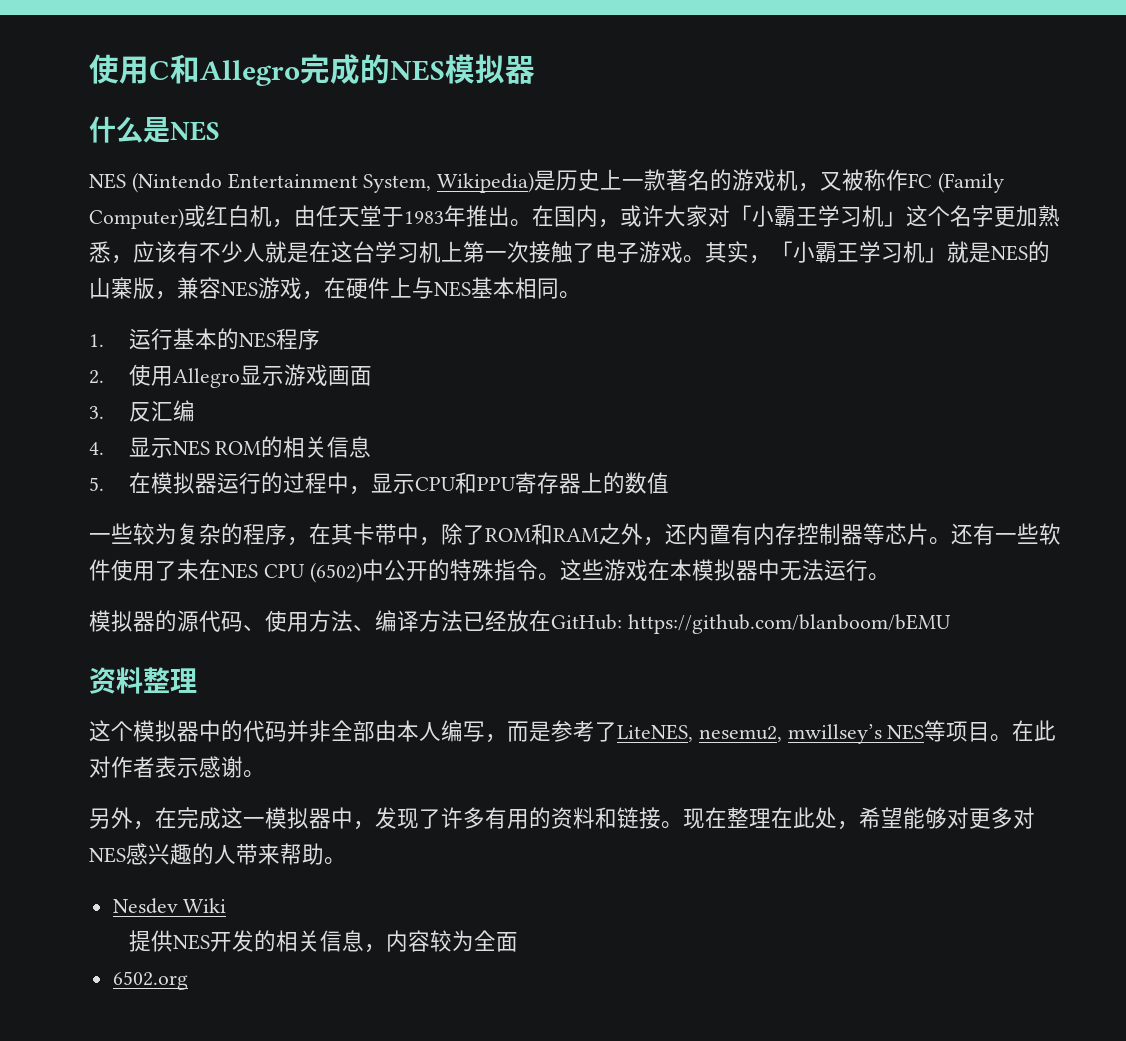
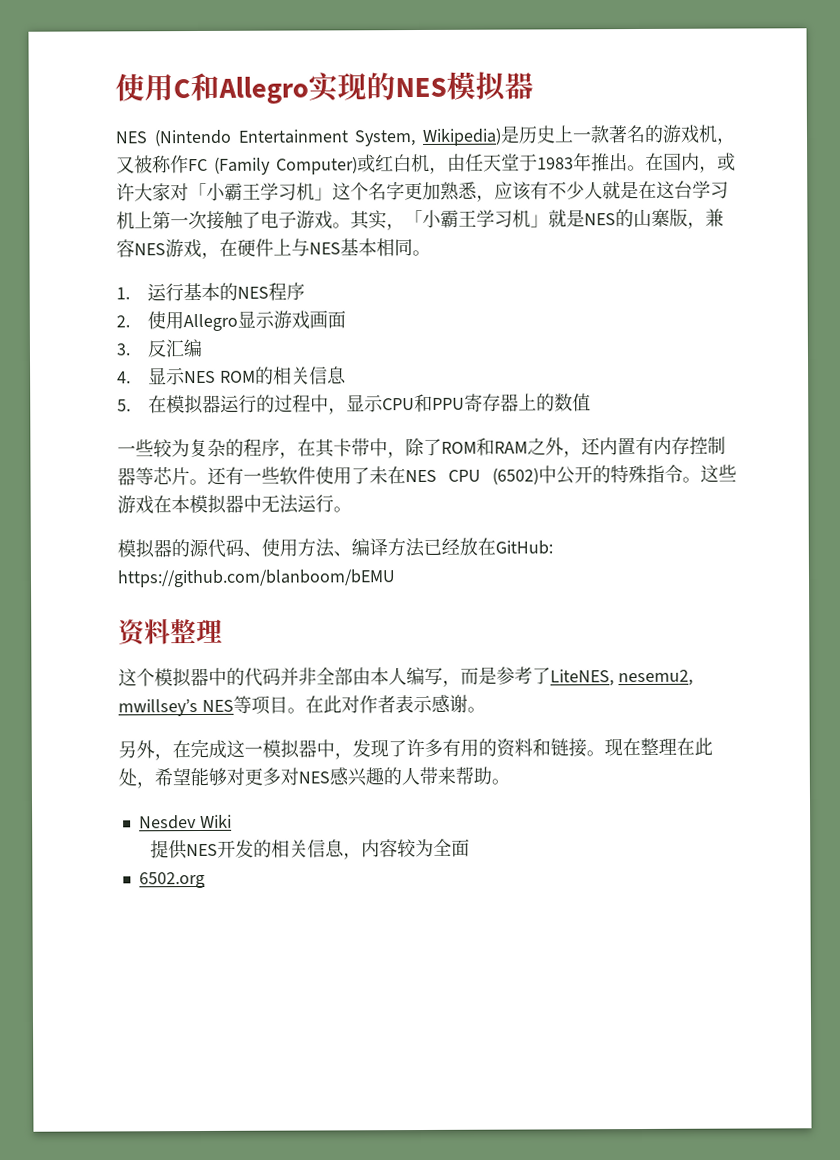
[300,54,360,84] 完成 -> [308,72,367,103] 实现
[89,116,220,143] // 什么是NES -> (534, 86) none

